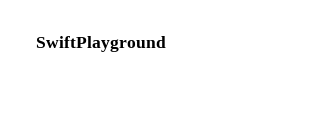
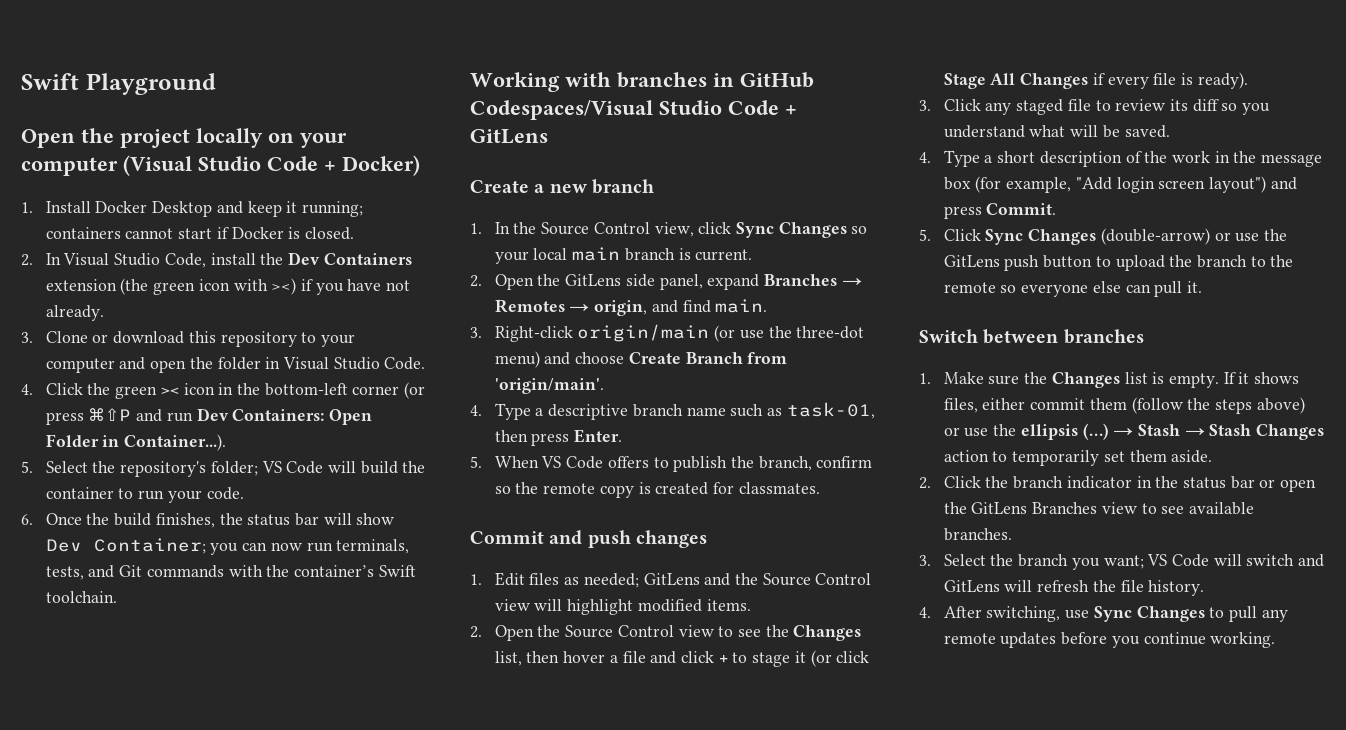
[36,36,166,52] SwiftPlayground -> [21,73,216,95] [21,128,347,148] [21,155,420,176] [21,201,363,217] [45,227,354,240] [21,252,412,268] [45,278,411,295] [45,305,104,321] [21,331,355,347] [45,357,426,373] [21,382,426,399] [45,408,372,425] [45,434,227,451] [21,461,426,477] [45,487,244,503] [21,513,395,528] [45,538,410,555] [45,565,416,580] [45,591,117,603] [470,72,814,92] [470,100,797,120] [470,129,548,144] [470,179,654,194] [470,222,868,238] [494,247,753,264] [470,274,862,290] [494,299,768,316] [470,324,865,342] [494,351,788,368] [494,378,604,394] [470,402,875,420] [494,429,623,446] [470,456,873,472] [494,482,820,498] [470,530,707,548] [470,572,872,588] [494,599,751,615] [470,625,862,641] [494,650,870,667] [943,72,1248,89] [919,99,1271,115] [943,125,1170,138] [919,150,1323,167] [943,176,1297,193] [943,203,1057,219] [919,228,1287,245] [943,255,1294,271] [943,281,1202,297] [919,329,1144,344] [919,372,1300,388] [943,397,1305,414] [943,423,1325,440] [943,450,1213,466] [919,476,1317,492] [943,502,1254,515] [943,528,1012,541] [919,554,1325,570] [943,580,1205,596] [919,606,1288,622] [943,632,1276,648] Swift Playground // Open the project locally on your computer (Visual Studio Code + Docker) // 1. Install Docker Desktop and keep it running; containers cannot start if Docker is closed. // 2. In Visual Studio Code, install the Dev Containers extension (the green icon with ><) if you have not already. // 3. Clone or download this repository to your computer and open the folder in Visual Studio Code. // 4. Click the green >< icon in the bottom-left corner (or press ⌘⇧P and run Dev Containers: Open Folder in Container...). // 5. Select the repository's folder; VS Code will build the container to run your code. // 6. Once the build finishes, the status bar will show Dev Container; you can now run terminals, tests, and Git commands with the container’s Swift toolchain. // Working with branches in GitHub Codespaces/Visual Studio Code + GitLens // Create a new branch // 1. In the Source Control view, click Sync Changes so your local main branch is current. // 2. Open the GitLens side panel, expand Branches → Remotes → origin, and find main. // 3. Right-click origin/main (or use the three-dot menu) and choose Create Branch from 'origin/main'. // 4. Type a descriptive branch name such as task-01, then press Enter. // 5. When VS Code offers to publish the branch, confirm so the remote copy is created for classmates. // Commit and push changes // 1. Edit files as needed; GitLens and the Source Control view will highlight modified items. // 2. Open the Source Control view to see the Changes list, then hover a file and click + to stage it (or click Stage All Changes if every file is ready). // 3. Click any staged file to review its diff so you understand what will be saved. // 4. Type a short description of the work in the message box (for example, "Add login screen layout") and press Commit. // 5. Click Sync Changes (double-arrow) or use the GitLens push button to upload the branch to the remote so everyone else can pull it. // Switch between branches // 1. Make sure the Changes list is empty. If it shows files, either commit them (follow the steps above) or use the ellipsis (…) → Stash → Stash Changes action to temporarily set them aside. // 2. Click the branch indicator in the status bar or open the GitLens Branches view to see available branches. // 3. Select the branch you want; VS Code will switch and GitLens will refresh the file history. // 4. After switching, use Sync Changes to pull any remote updates before you continue working.

